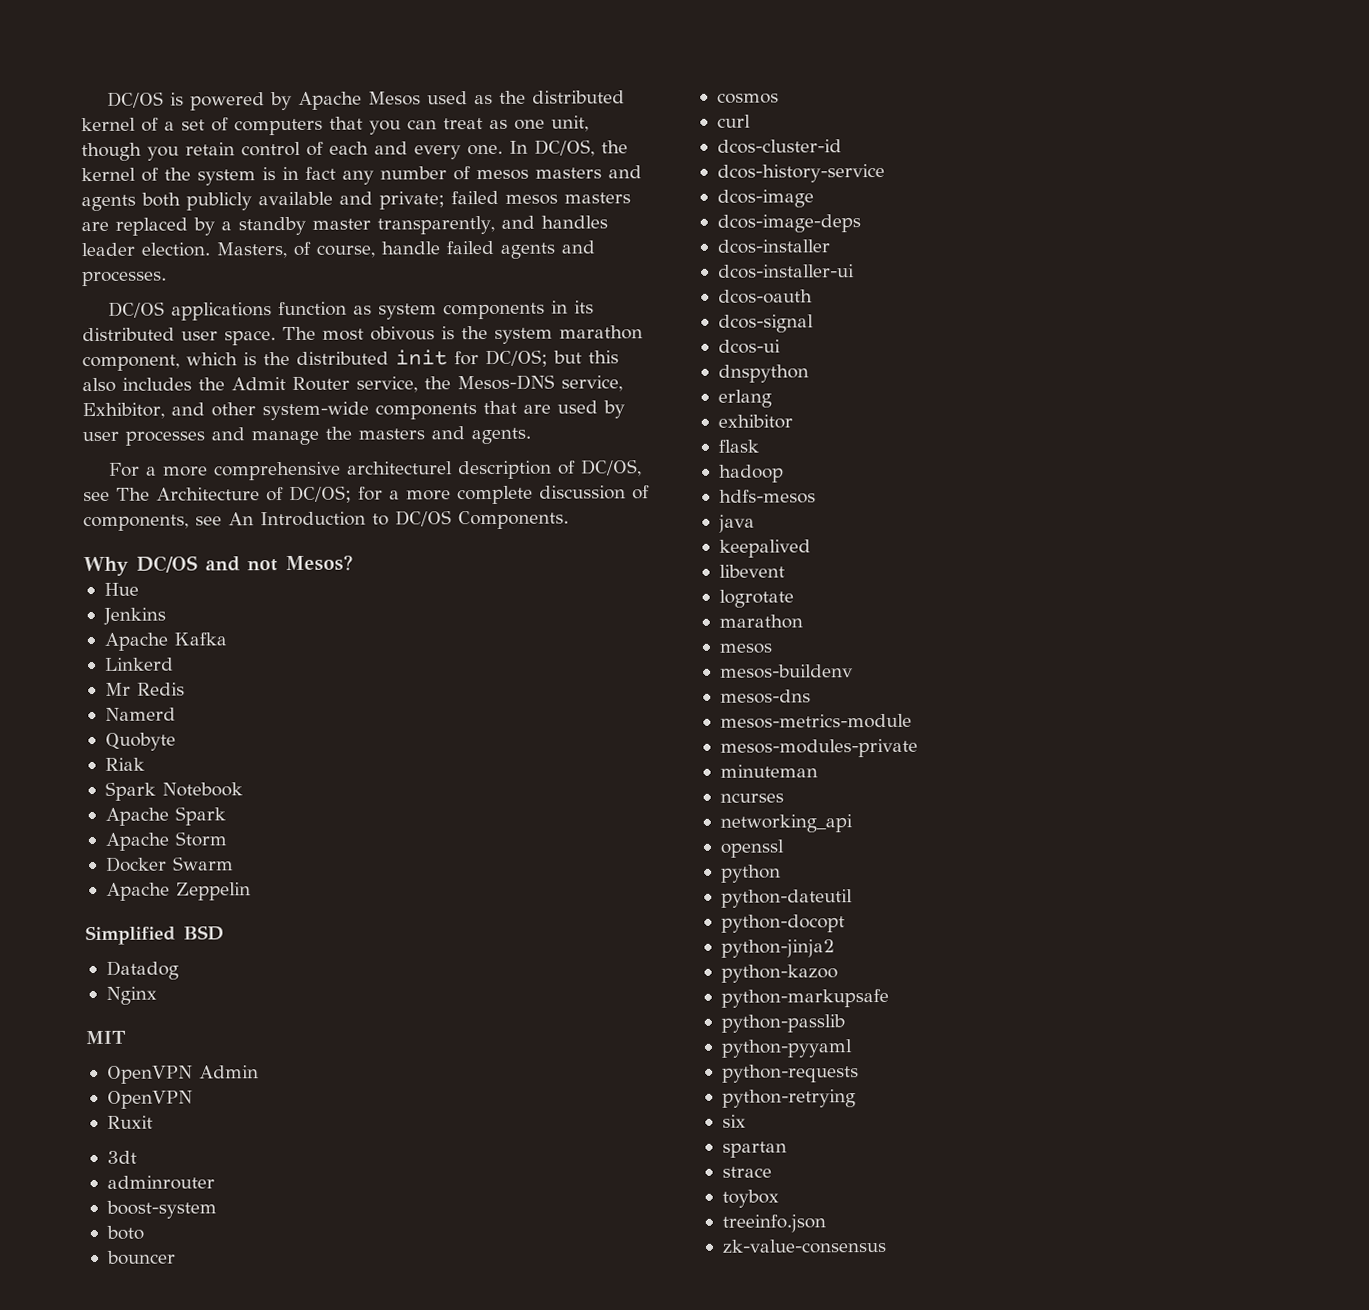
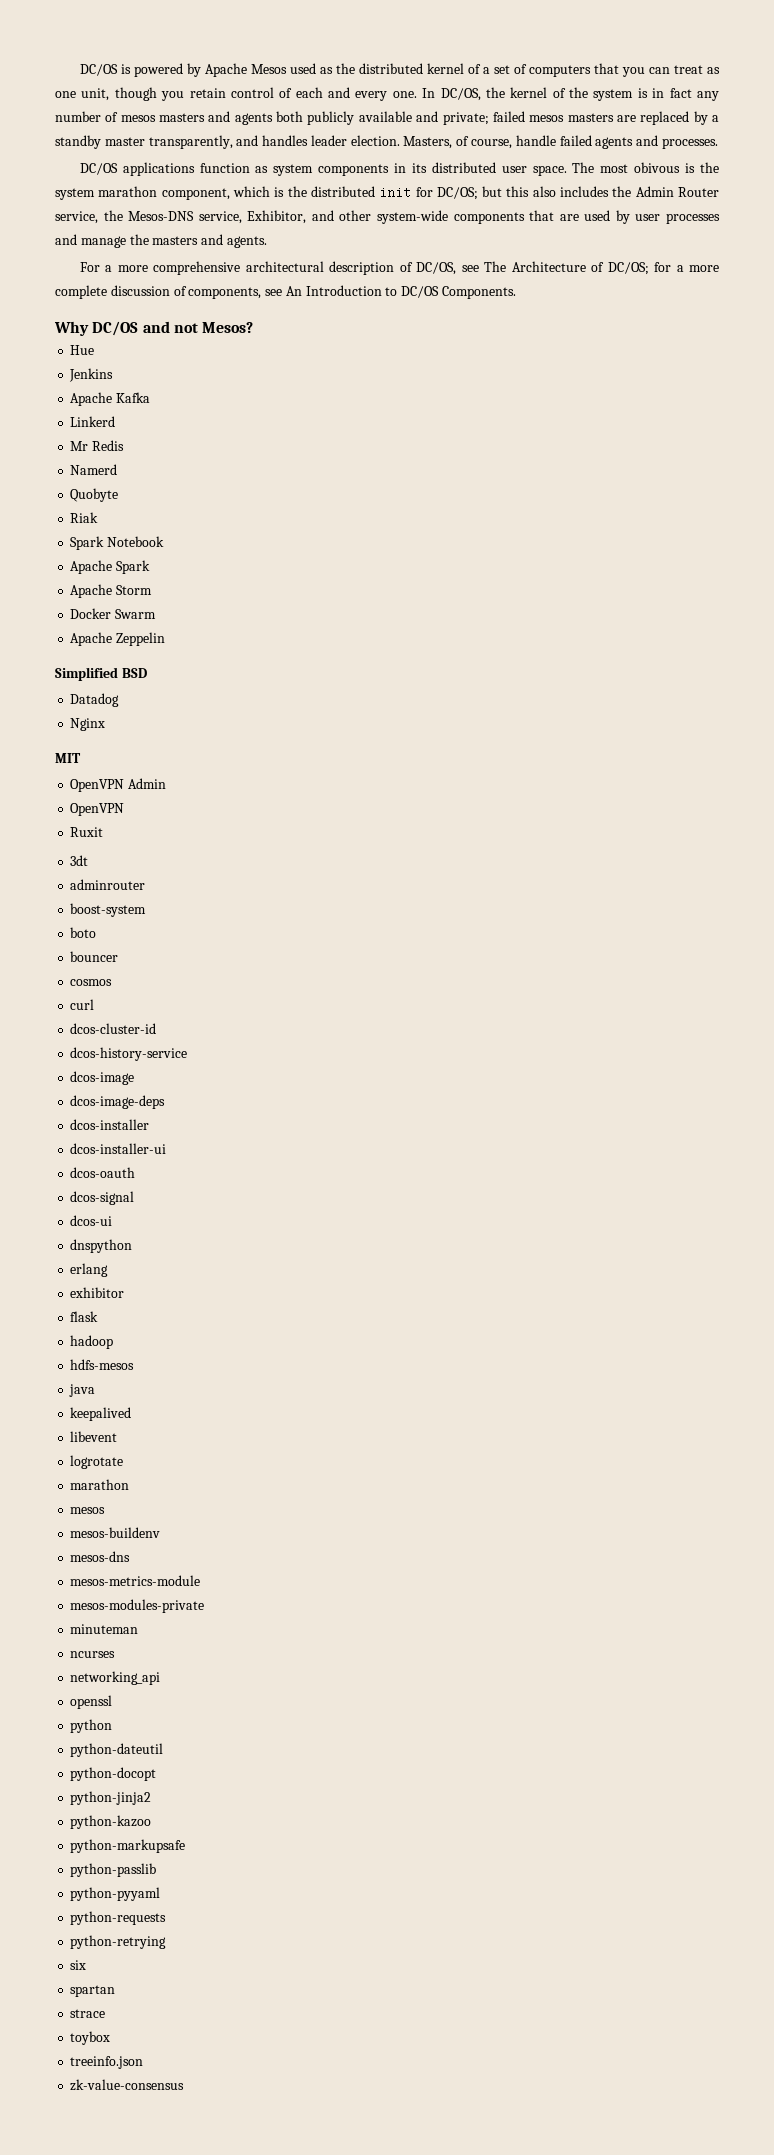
[231,377,286,391] Admit -> [635,186,674,197] Admin
[347,461,454,475] architecturel -> [245,261,324,272] architectural

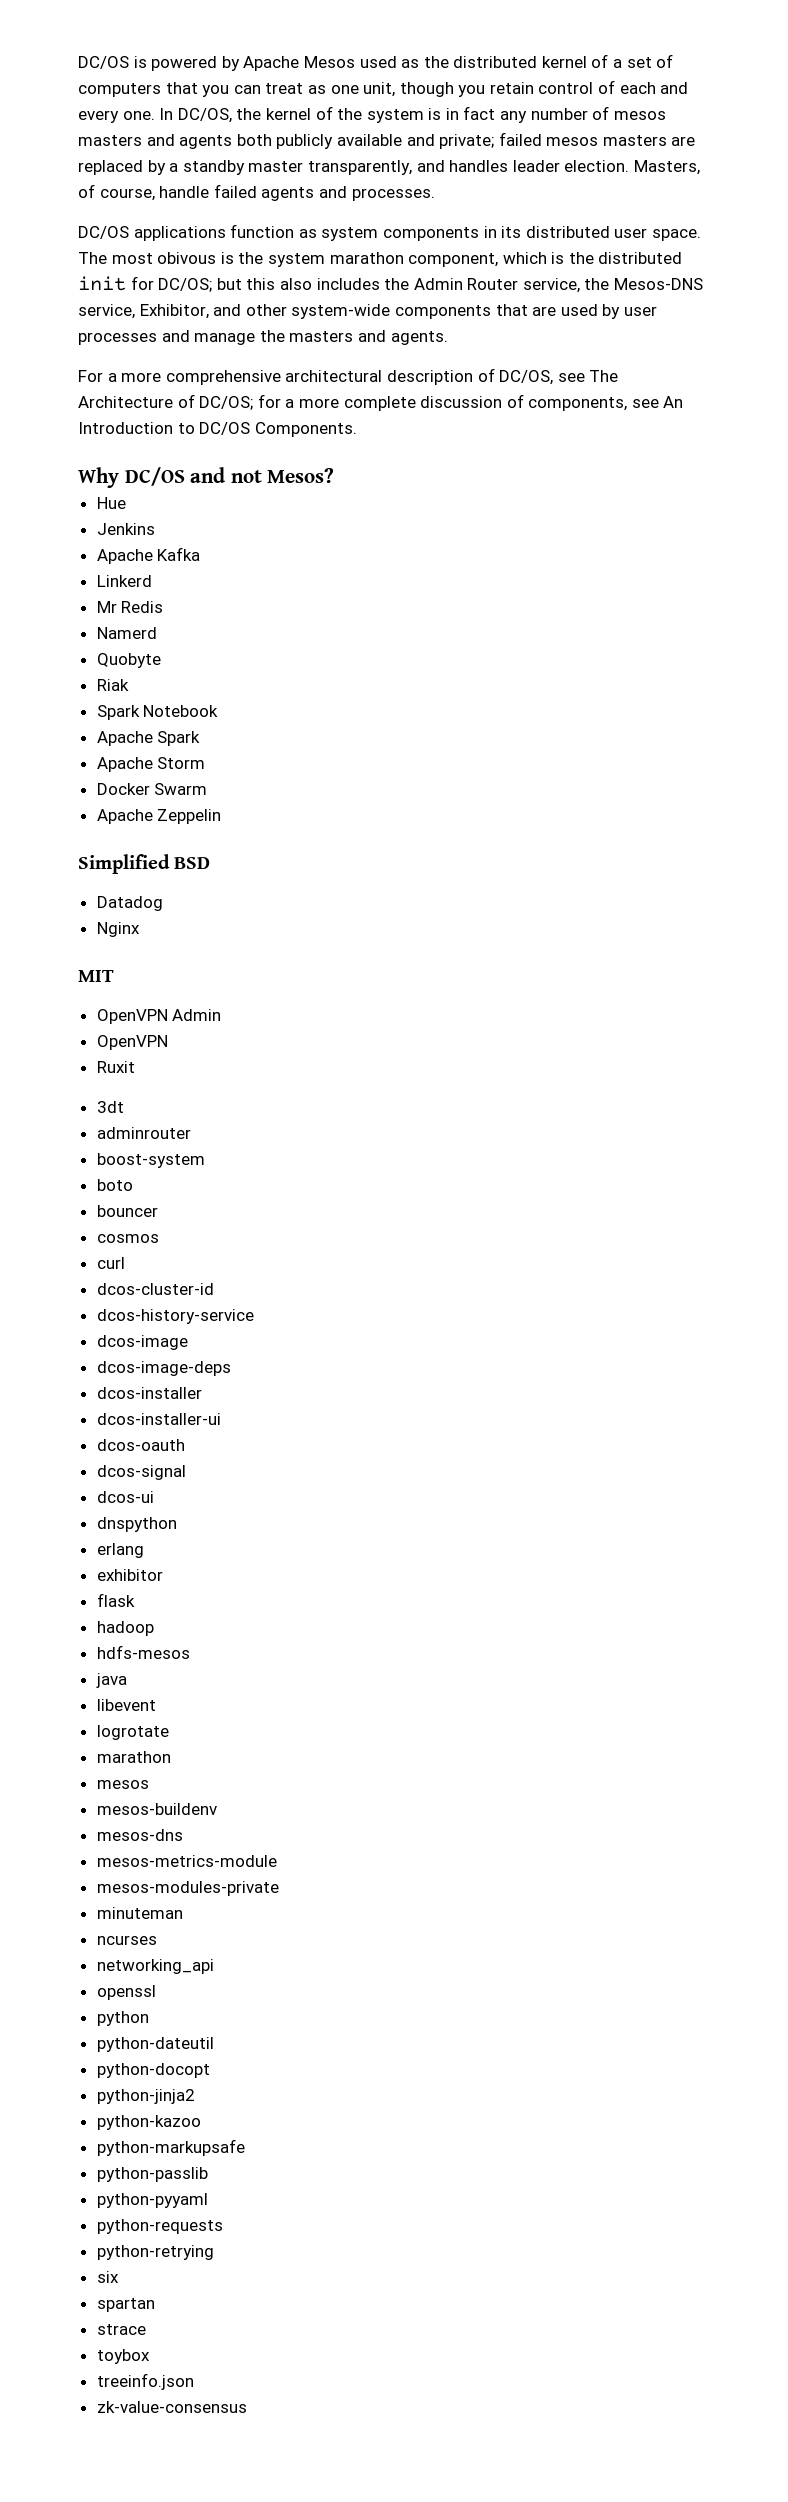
[70,1407,132,1421] // keepalived -> (127, 1680) none

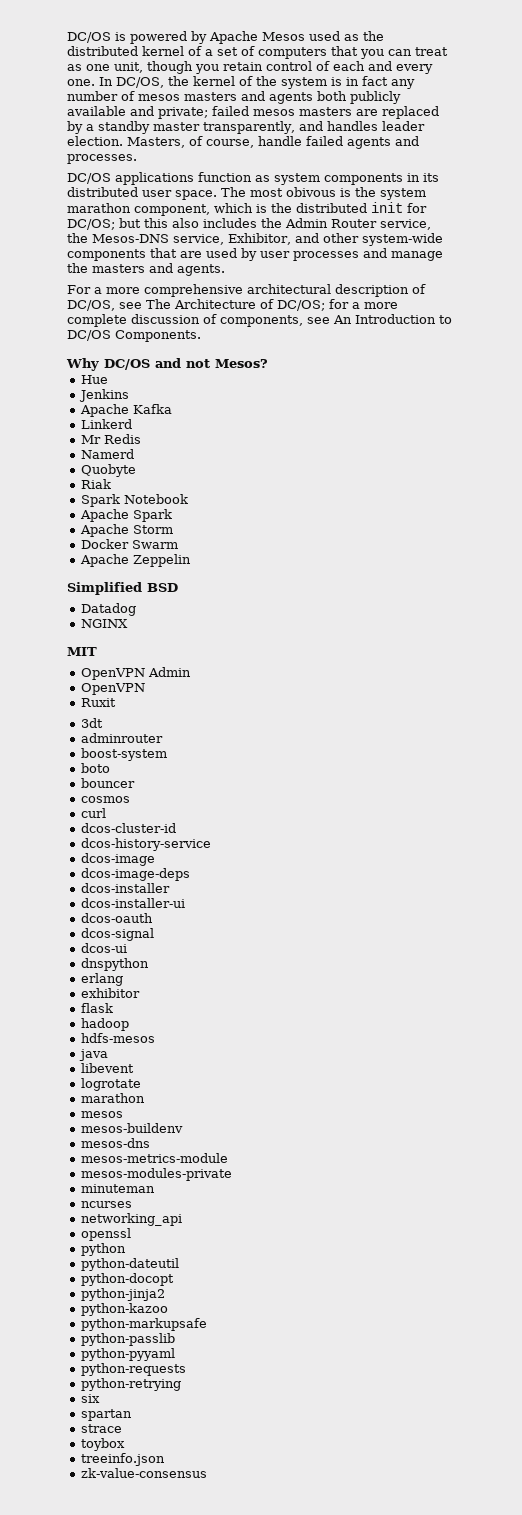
[96,922,140,937] Nginx -> [80,619,128,628] NGINX

